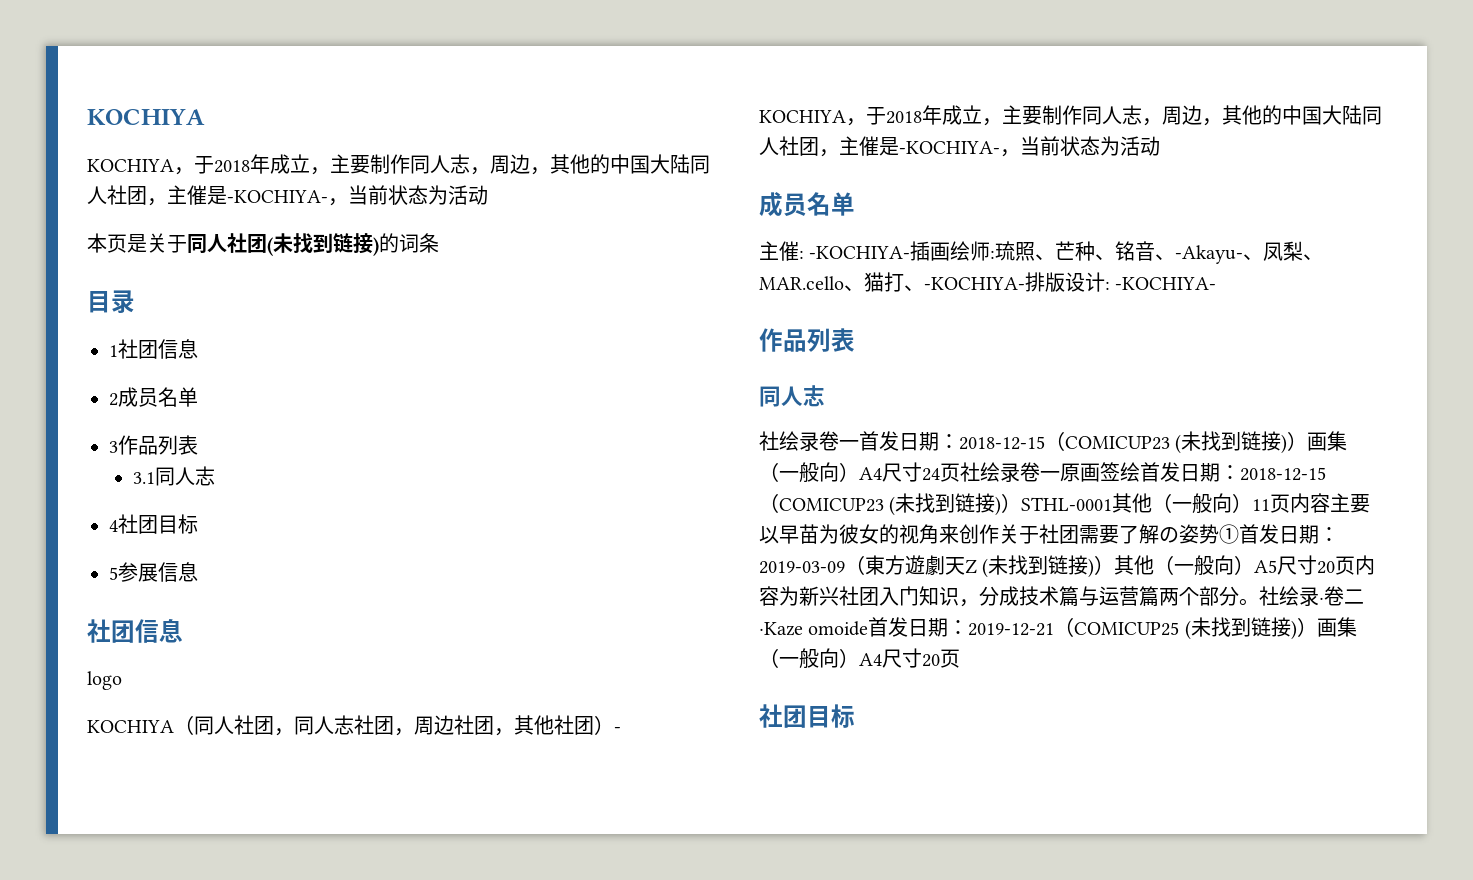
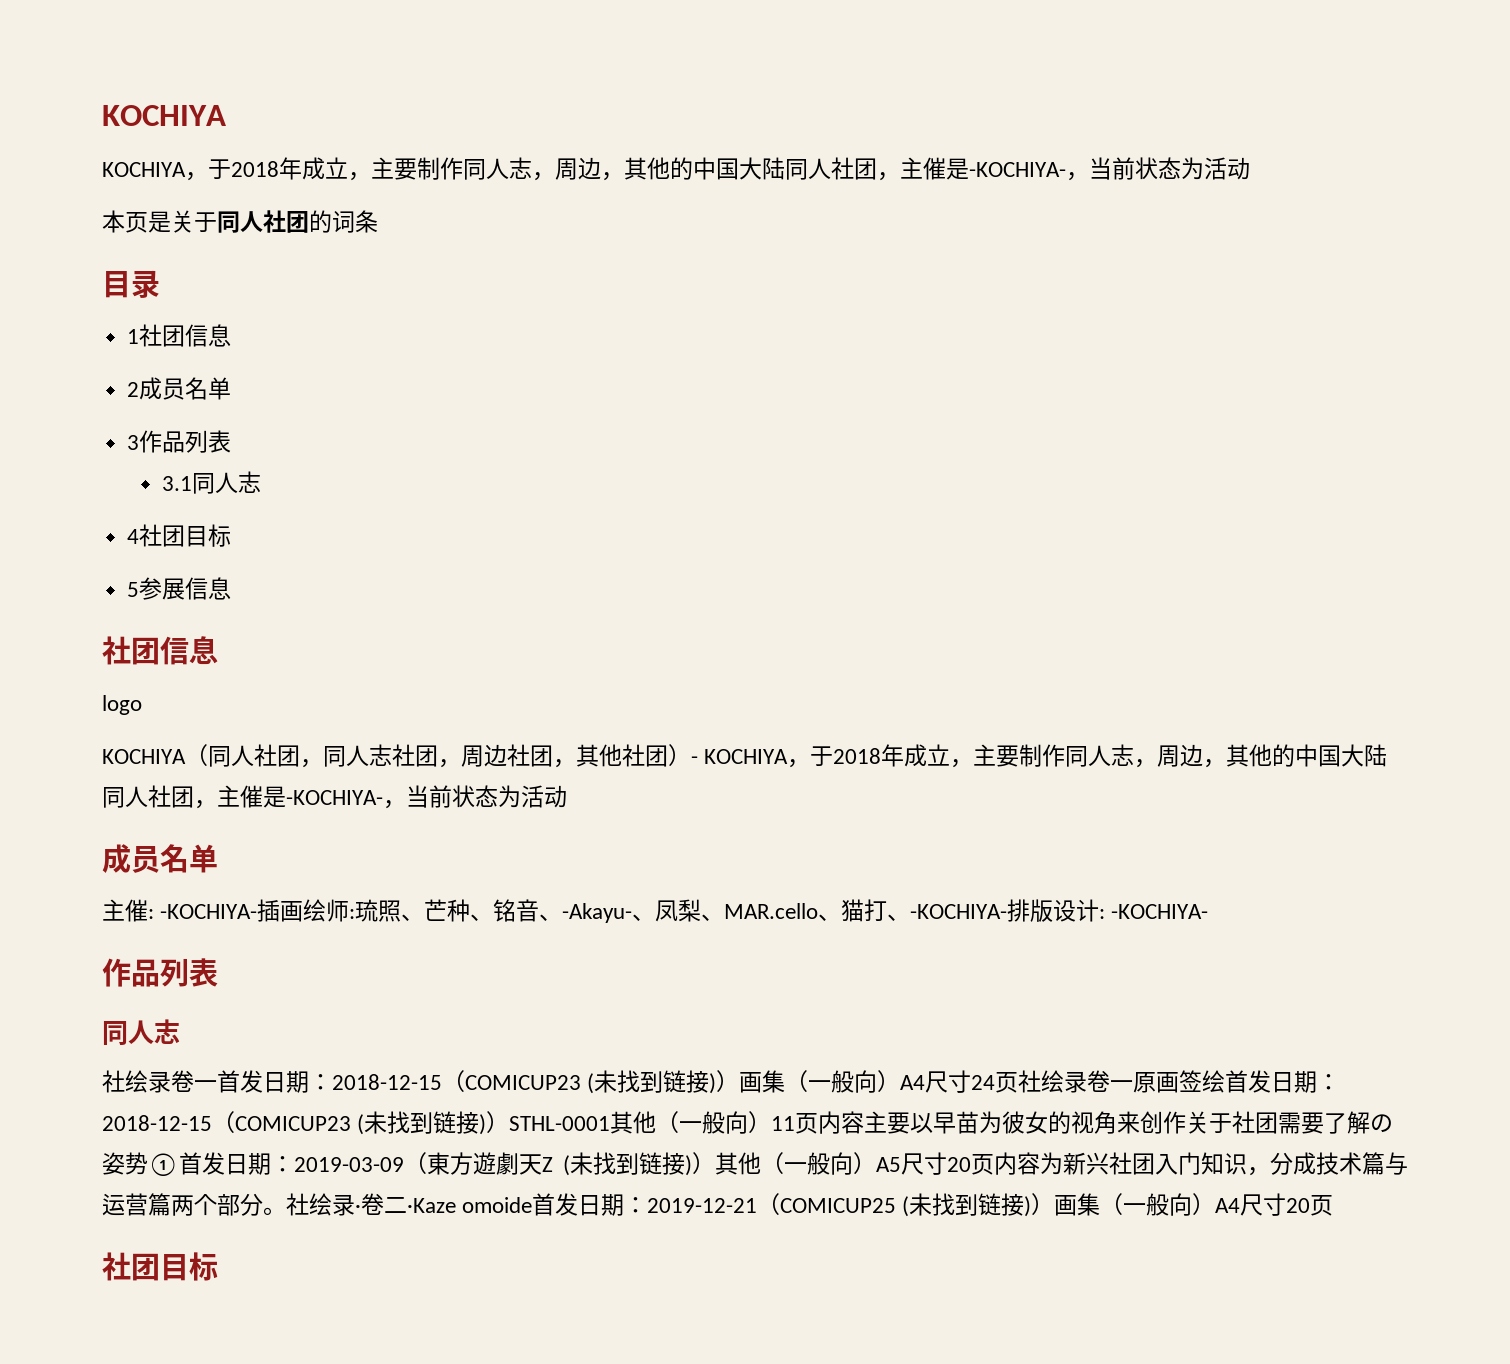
[267,233,379,256] (未找到链接) -> (309, 222) none

